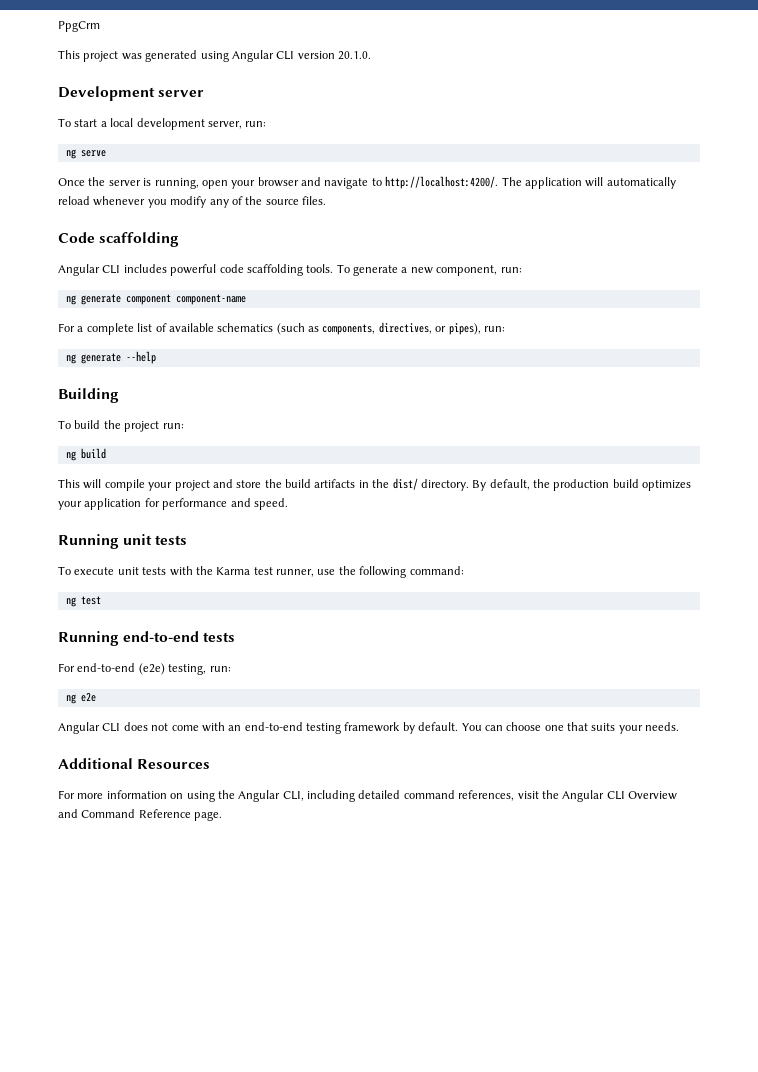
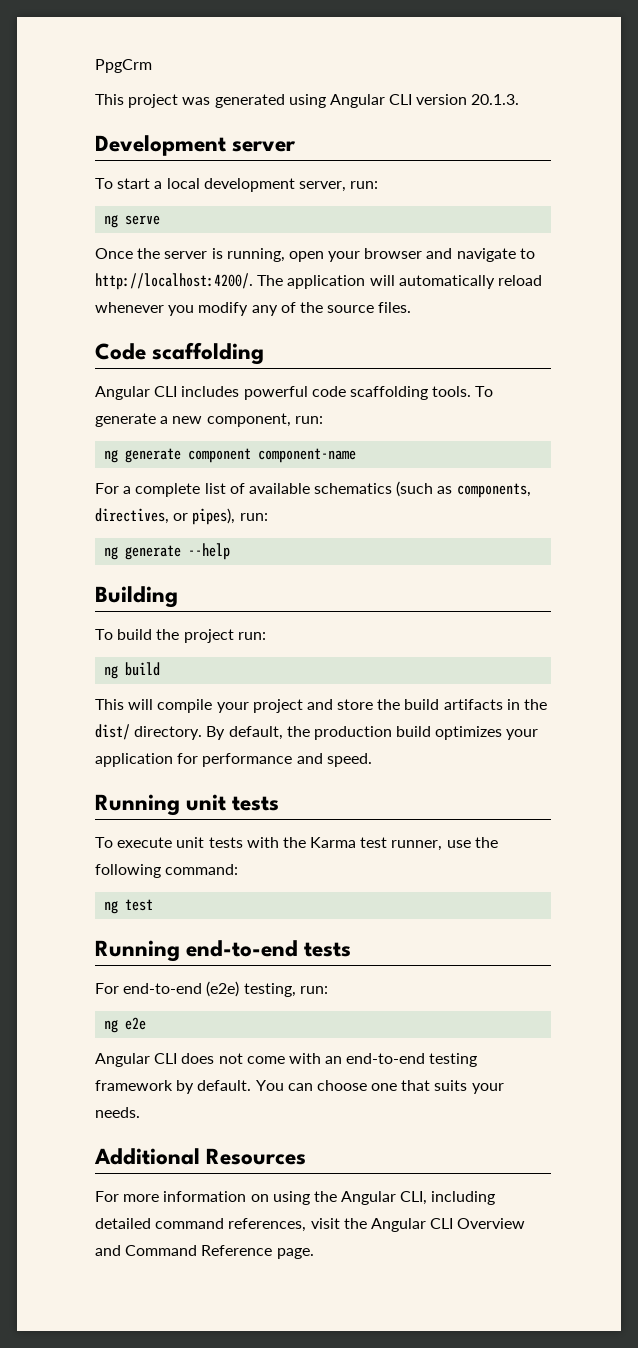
[338,51,371,60] 20.1.0. -> [471,94,520,105] 20.1.3.

